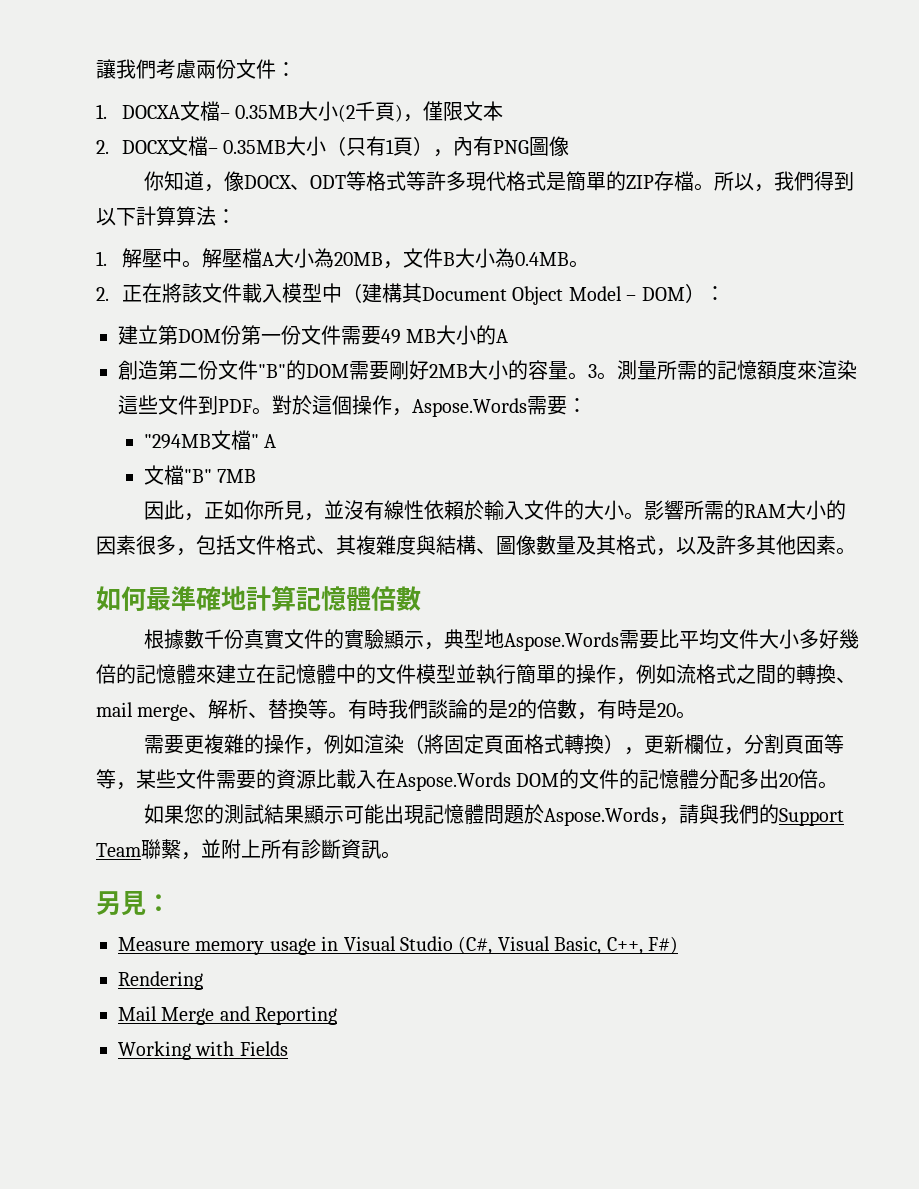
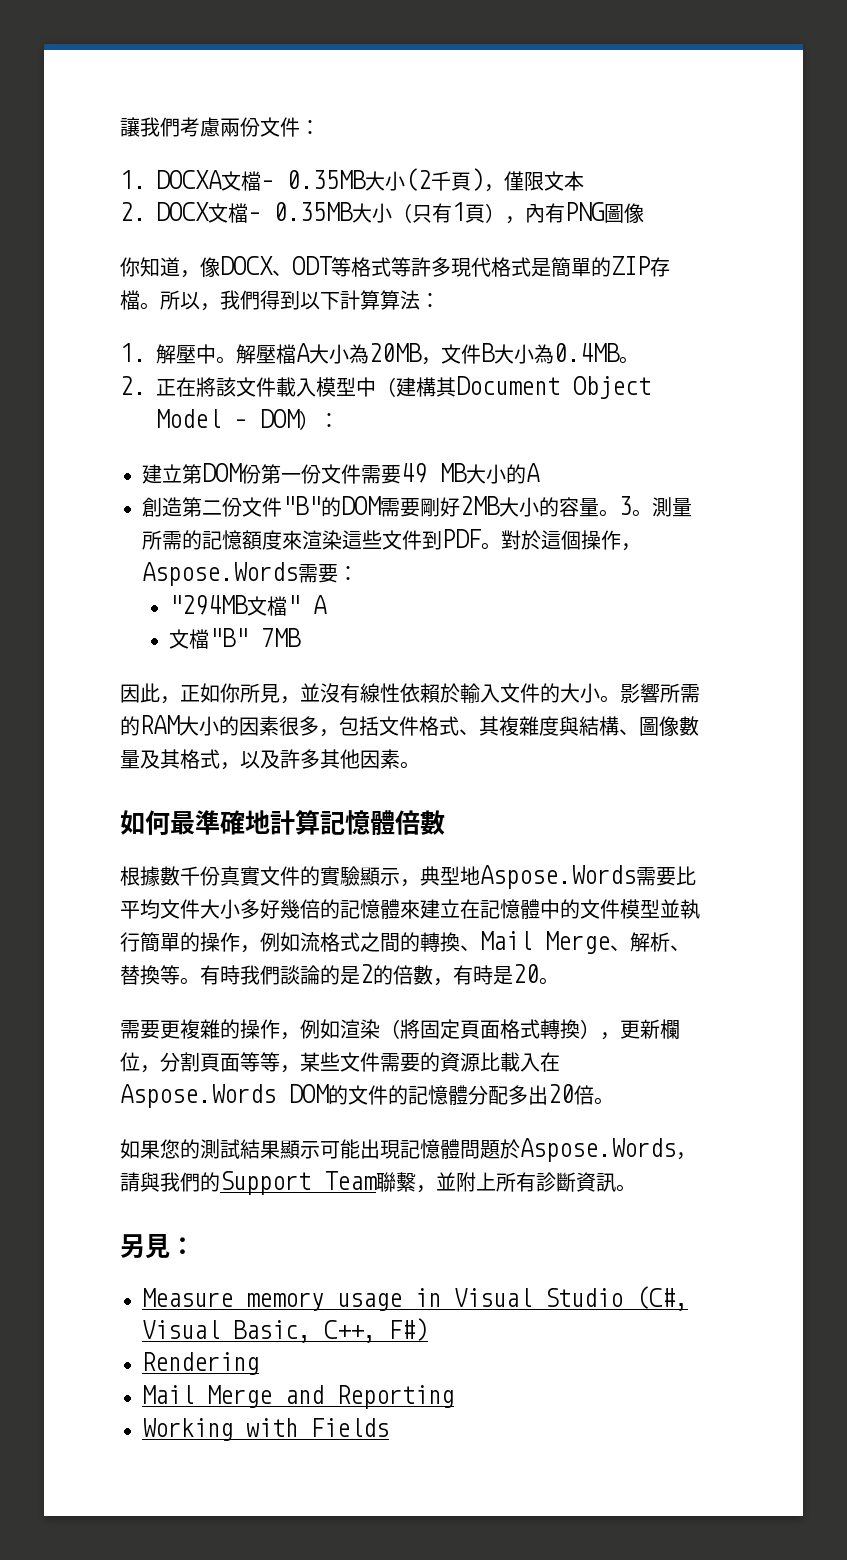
[96,702,189,721] mail merge -> [480,931,610,954] Mail Merge

